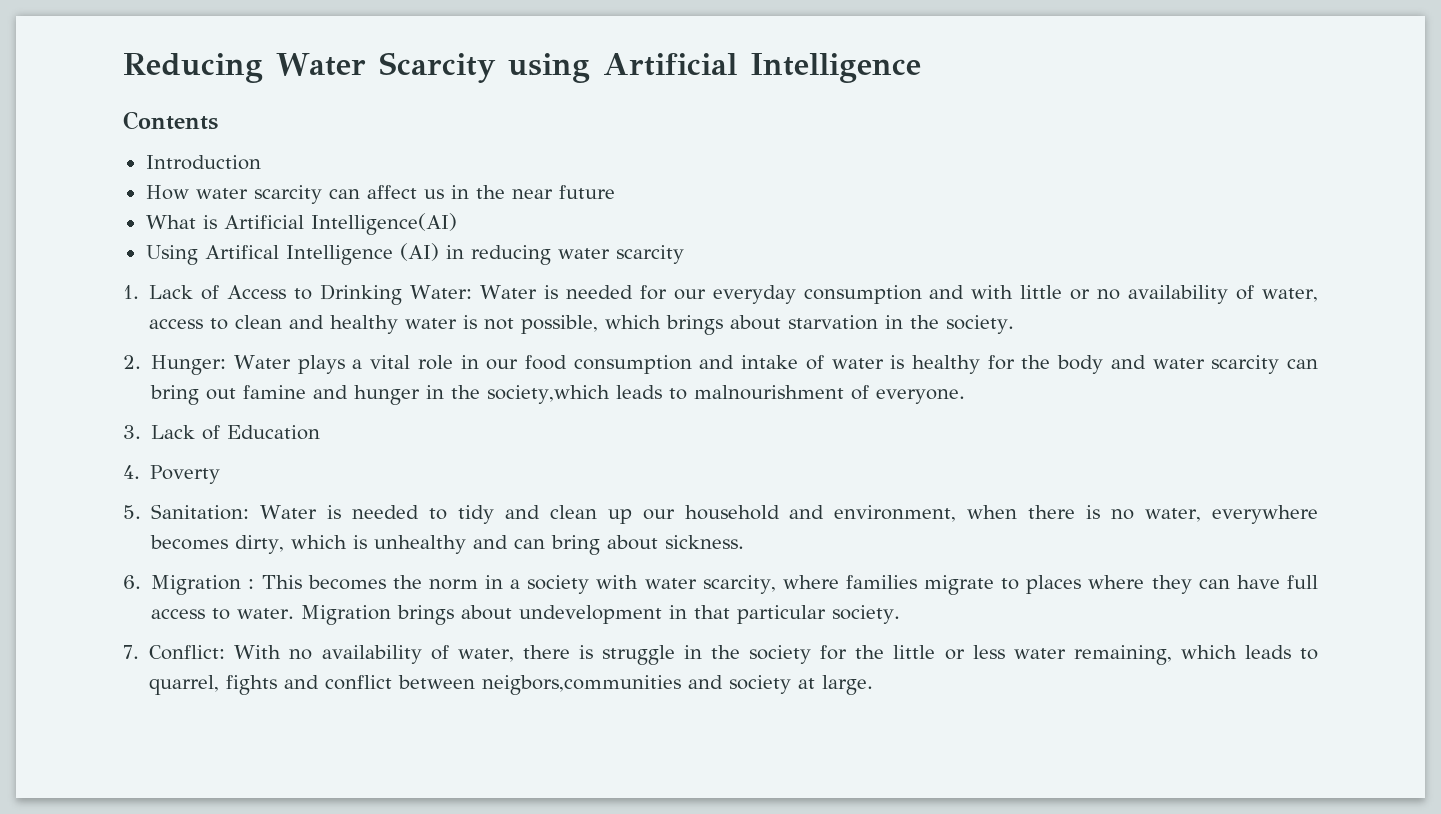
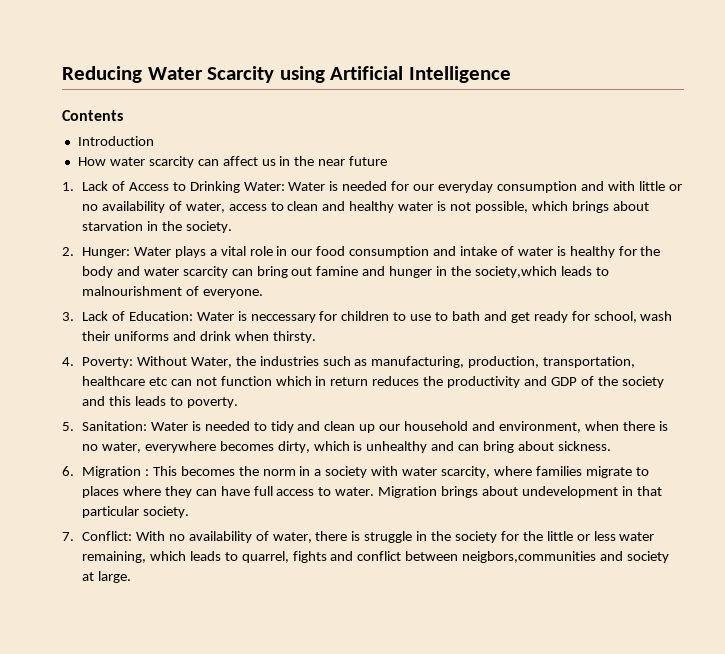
[145,213,457,235] [145,243,684,265] // What is Artificial Intelligence(AI) // Using Artifical Intelligence (AI) in reducing water scarcity -> (388, 161) none
[227,425,321,440] [123,465,221,484] Education // 4. Poverty -> [128,311,673,323] [81,331,316,343] [62,356,636,368] [81,376,664,388] [81,396,238,408] Education: Water is neccessary for children to use to bath and get ready for school, wash their uniforms and drink when thirsty. // 4. Poverty: Without Water, the industries such as manufacturing, production, transportation, healthcare etc can not function which in return reduces the productivity and GDP of the society and this leads to poverty.

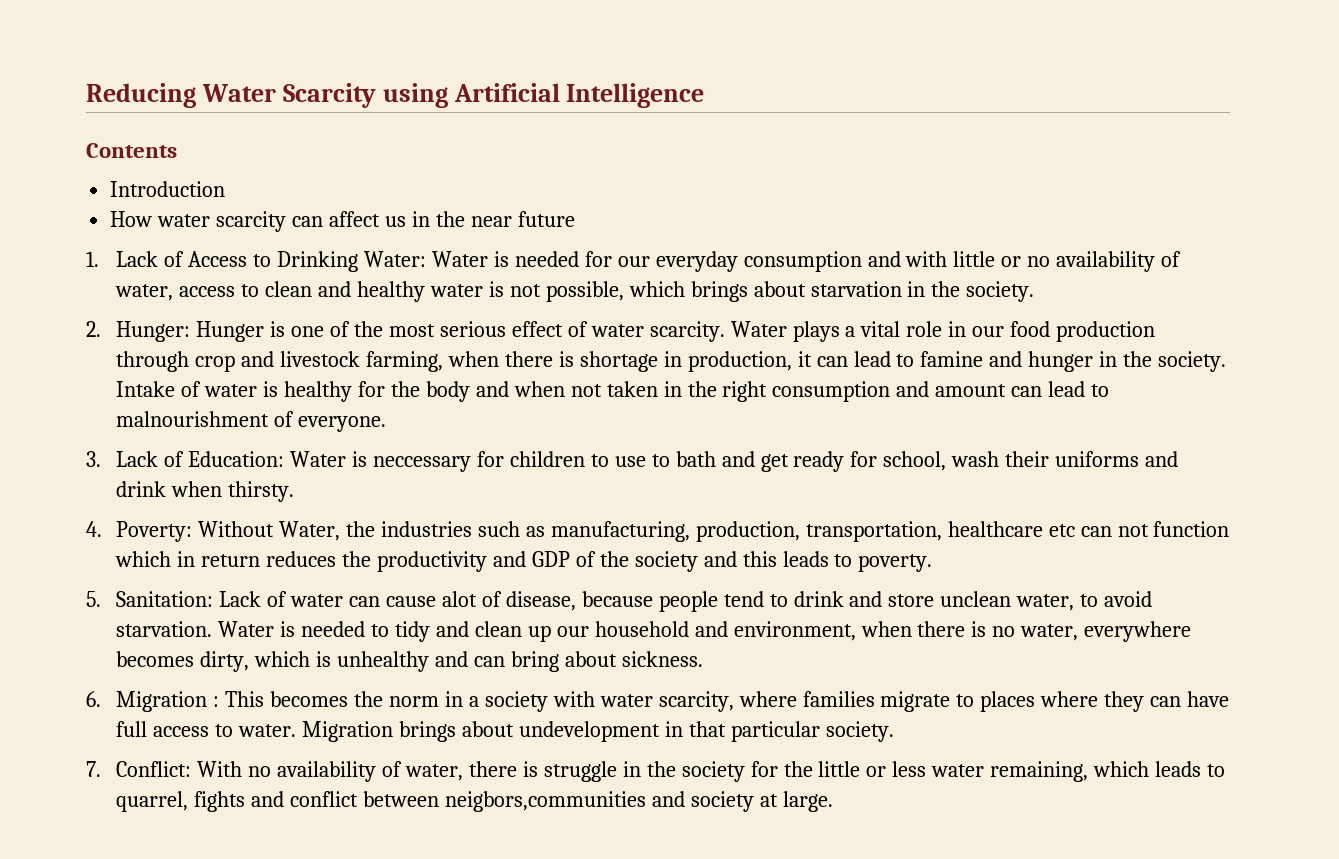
(130, 252) none -> [196,321,725,342] Hunger is one of the most serious effect of water scarcity.
[349,246,498,258] consumption and intake -> [1056,321,1156,342] [116,351,1227,372] [116,381,176,397] production through crop and livestock farming, when there is shortage in production, it can lead to famine and hunger in the society. Intake
[143,266,592,278] water scarcity can bring out famine and hunger in the society,which leads -> [513,381,1086,402] when not taken in the right consumption and amount can lead
(147, 426) none -> [219,591,1153,612] [116,621,213,637] Lack of water can cause alot of disease, because people tend to drink and store unclean water, to avoid starvation.

